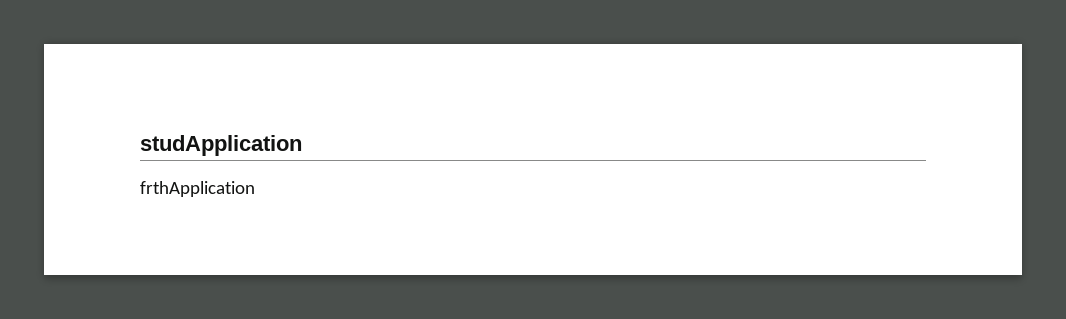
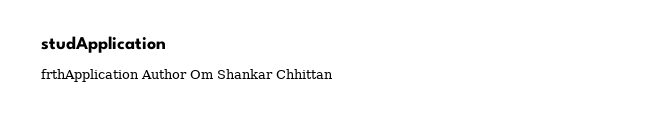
(255, 189) none -> [141,69,333,79] Author Om Shankar Chhittan

